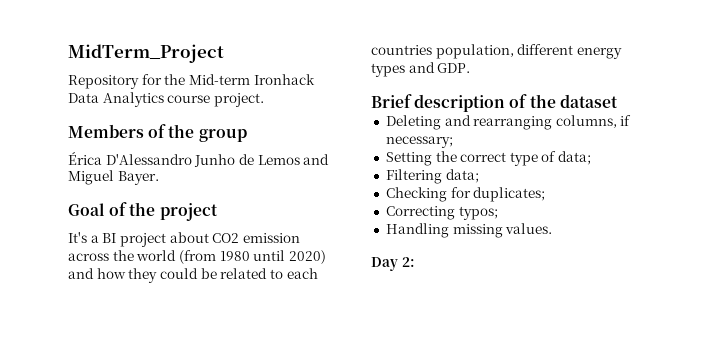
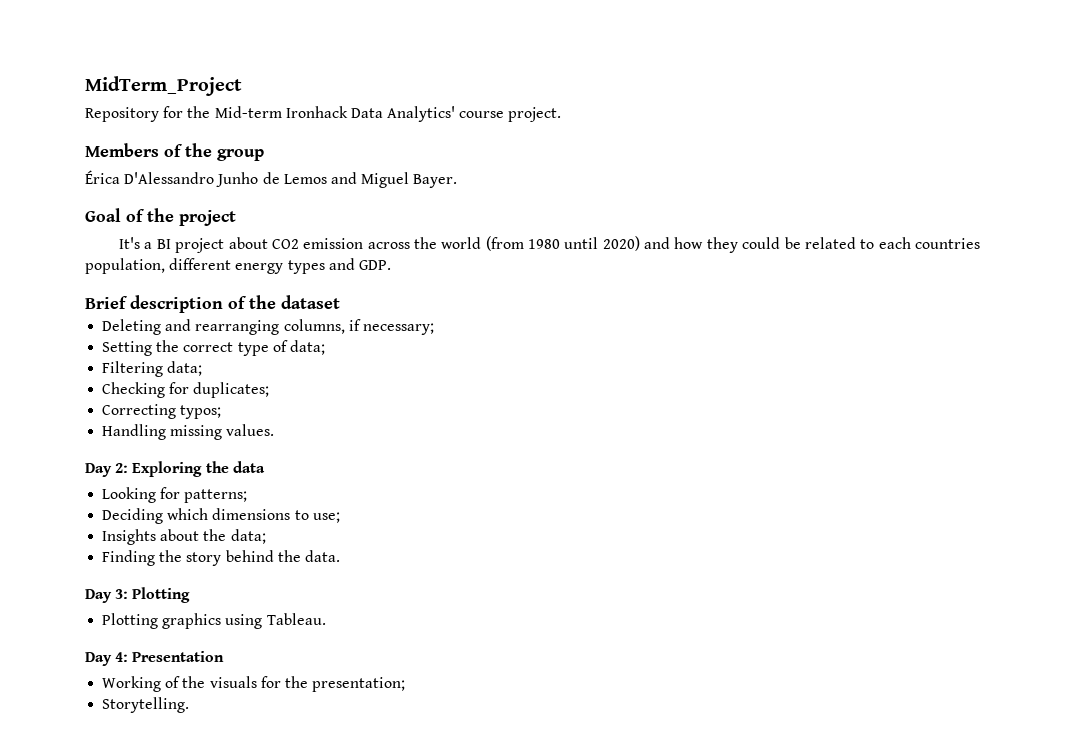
[102,92,164,107] Analytics -> [387,106,456,122] Analytics'
(415, 262) none -> [132,461,265,477] [102,487,248,503] [102,508,340,524] [102,529,266,545] [102,550,340,566] [85,587,191,603] [102,613,326,629] [85,651,225,666] [102,676,406,692] [102,697,190,713] Exploring the data // Looking for patterns; // Deciding which dimensions to use; // Insights about the data; // Finding the story behind the data. // Day 3: Plotting // Plotting graphics using Tableau. // Day 4: Presentation // Working of the visuals for the presentation; // Storytelling.

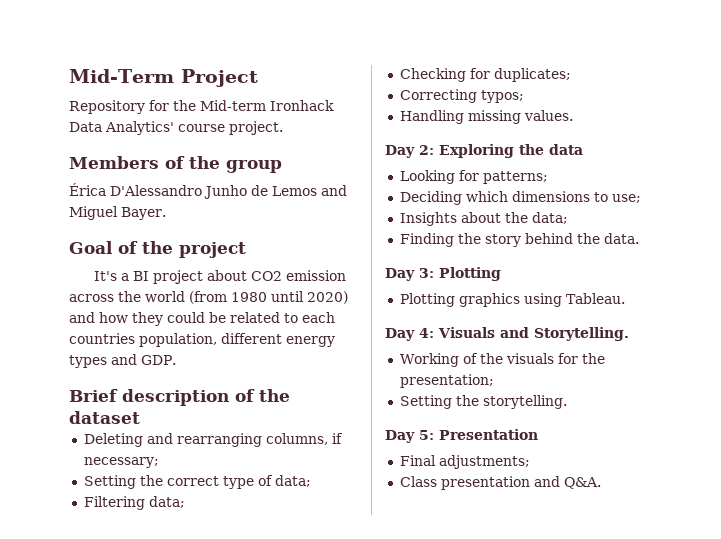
[85,76,242,96] MidTerm_Project -> [69,69,258,87] Mid-Term Project
[132,651,225,662] Presentation -> [438,327,629,341] Visuals and Storytelling.
[102,697,190,713] Storytelling. -> [399,395,567,409] [385,429,538,443] [399,455,530,469] [399,476,601,490] Setting the storytelling. // Day 5: Presentation // Final adjustments; // Class presentation and Q&A.

